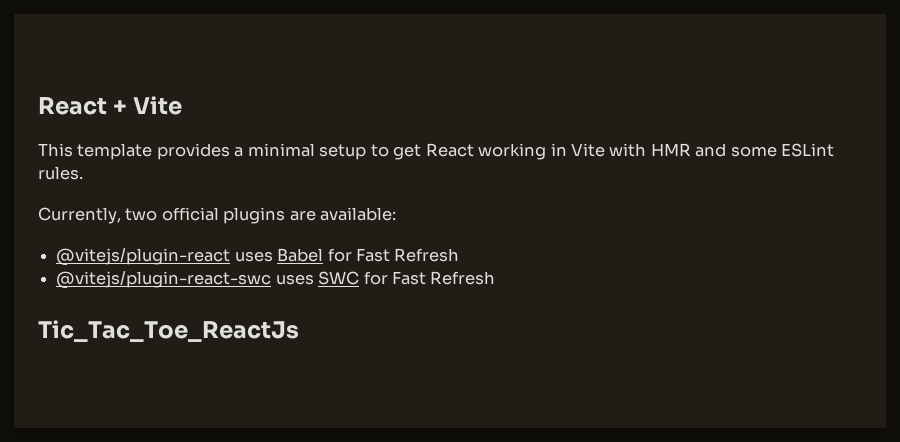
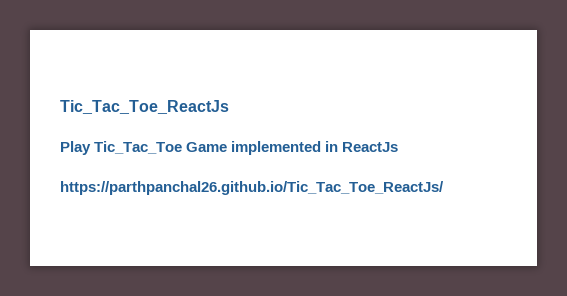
[38,96,183,115] [38,143,835,160] [38,166,83,180] [38,207,397,224] [56,248,460,266] [56,271,496,289] [38,320,299,342] React + Vite // This template provides a minimal setup to get React working in Vite with HMR and some ESLint rules. // Currently, two official plugins are available: // @vitejs/plugin-react uses Babel for Fast Refresh // @vitejs/plugin-react-swc uses SWC for Fast Refresh // Tic_Tac_Toe_ReactJs -> [60,100,229,114] [60,141,399,155] [60,181,444,195] Tic_Tac_Toe_ReactJs // Play Tic_Tac_Toe Game implemented in ReactJs // https://parthpanchal26.github.io/Tic_Tac_Toe_ReactJs/

